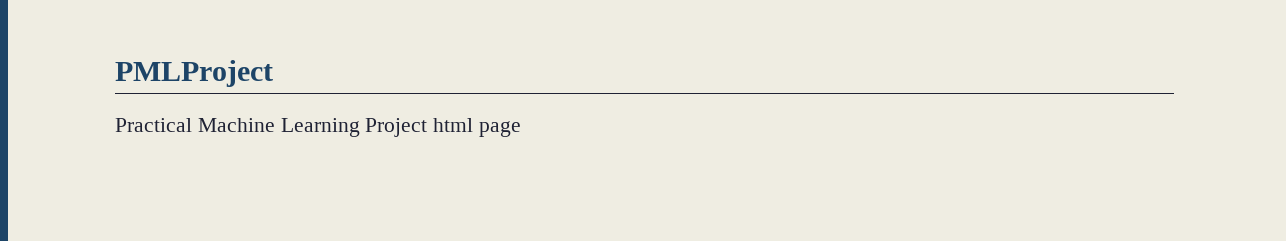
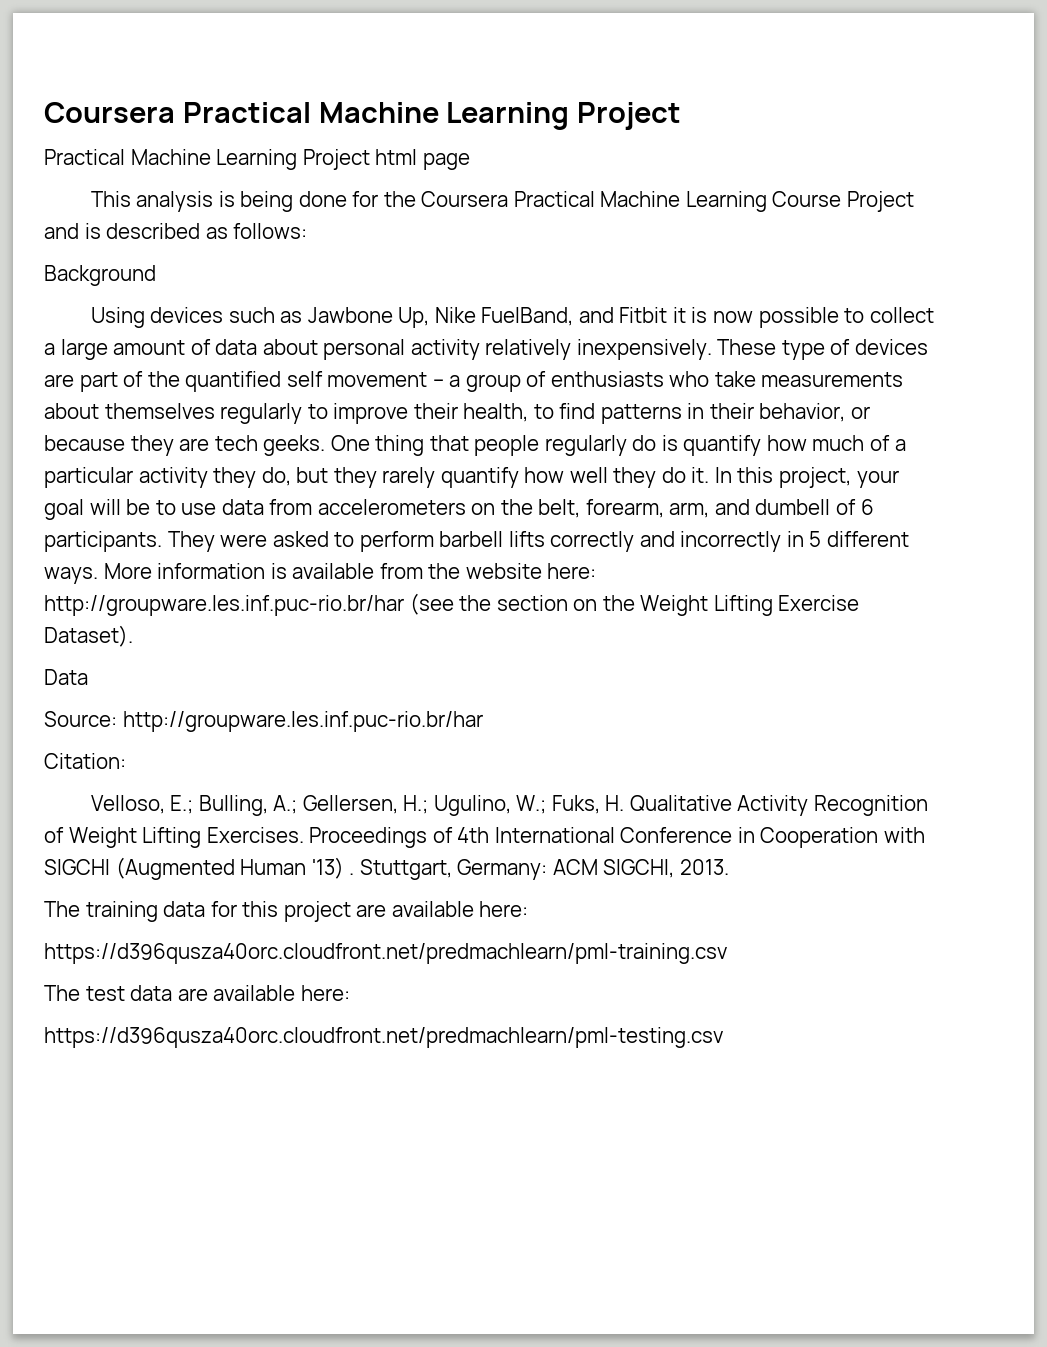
[115,60,273,87] PMLProject -> [44,102,682,130] Coursera Practical Machine Learning Project
(522, 129) none -> [90,191,915,212] [44,223,308,239] [44,265,156,286] [90,307,934,328] [44,339,928,360] [44,371,904,392] [44,403,870,424] [44,435,906,456] [44,467,899,488] [44,499,874,520] [44,531,909,552] [44,563,597,584] [44,593,860,616] [44,625,133,647] [44,669,88,685] [44,711,483,732] [44,753,126,769] [90,795,929,816] [44,827,925,848] [44,857,729,880] [44,901,529,922] [44,943,727,964] [44,985,350,1001] [44,1027,723,1048] // This analysis is being done for the Coursera Practical Machine Learning Course Project and is described as follows: // Background // Using devices such as Jawbone Up, Nike FuelBand, and Fitbit it is now possible to collect a large amount of data about personal activity relatively inexpensively. These type of devices are part of the quantified self movement – a group of enthusiasts who take measurements about themselves regularly to improve their health, to find patterns in their behavior, or because they are tech geeks. One thing that people regularly do is quantify how much of a particular activity they do, but they rarely quantify how well they do it. In this project, your goal will be to use data from accelerometers on the belt, forearm, arm, and dumbell of 6 participants. They were asked to perform barbell lifts correctly and incorrectly in 5 different ways. More information is available from the website here: http://groupware.les.inf.puc-rio.br/har (see the section on the Weight Lifting Exercise Dataset). // Data // Source: http://groupware.les.inf.puc-rio.br/har // Citation: // Velloso, E.; Bulling, A.; Gellersen, H.; Ugulino, W.; Fuks, H. Qualitative Activity Recognition of Weight Lifting Exercises. Proceedings of 4th International Conference in Cooperation with SIGCHI (Augmented Human '13) . Stuttgart, Germany: ACM SIGCHI, 2013. // The training data for this project are available here: // https://d396qusza40orc.cloudfront.net/predmachlearn/pml-training.csv // The test data are available here: // https://d396qusza40orc.cloudfront.net/predmachlearn/pml-testing.csv

